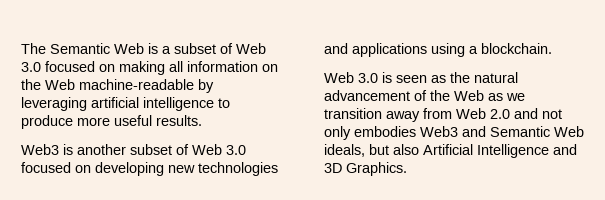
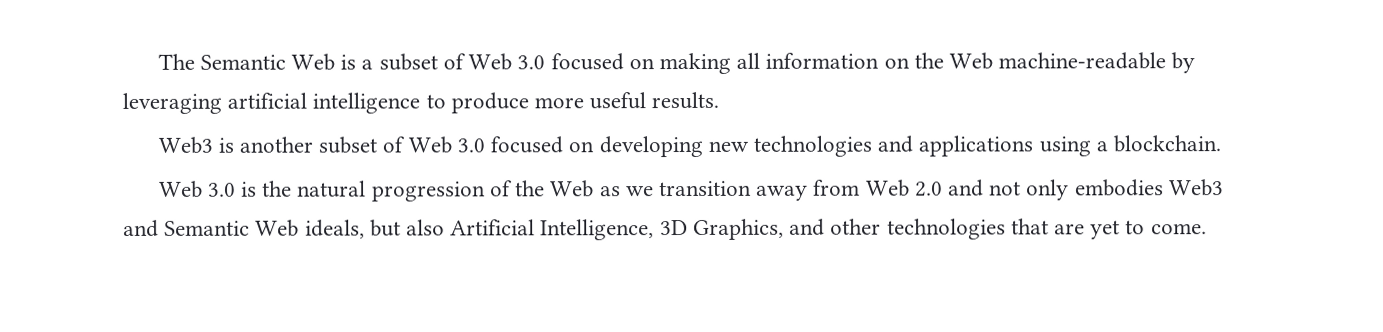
[396,75,446,83] seen as -> (258, 189) none
[324,90,410,101] advancement -> [371,181,486,202] progression
[477,144,577,158] [324,162,407,176] Intelligence and 3D Graphics. -> [540,218,1207,241] Intelligence, 3D Graphics, and other technologies that are yet to come.

